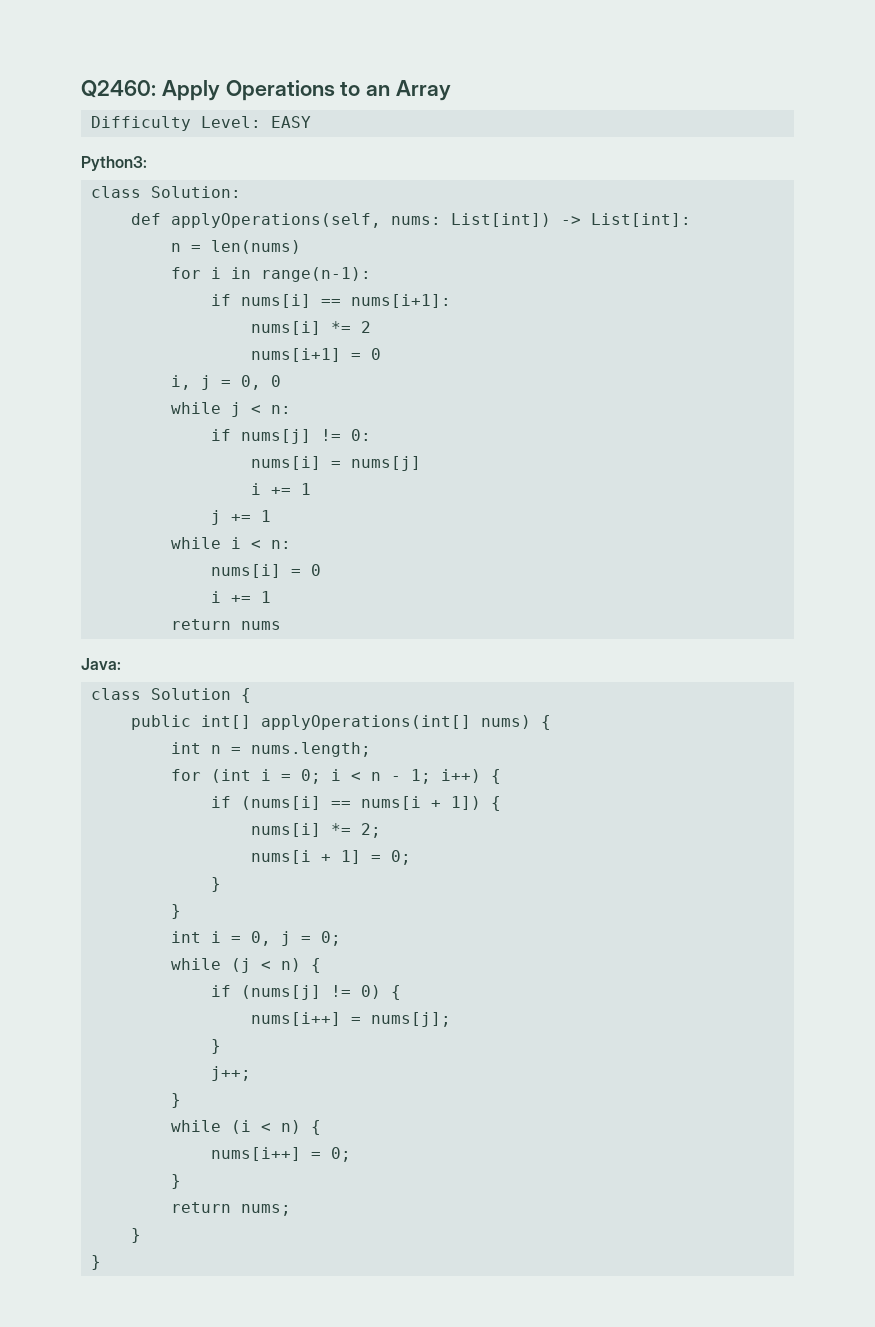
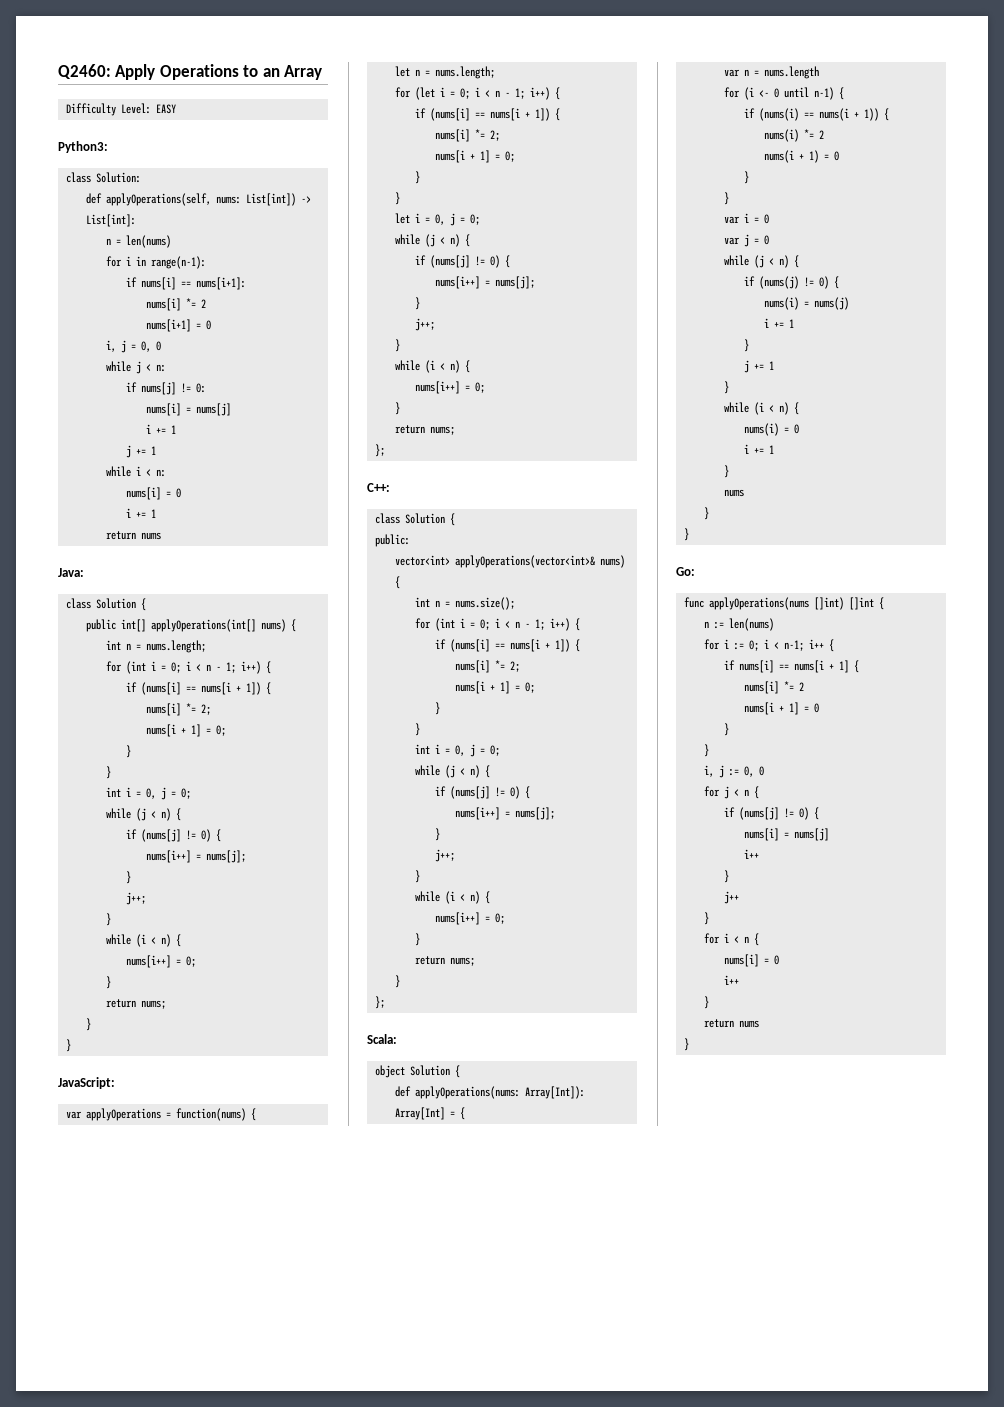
(101, 1262) none -> [58,1077,115,1089] [65,1108,256,1121] [394,66,495,79] [394,87,560,100] [414,108,560,121] [434,129,500,142] [434,150,515,163] [414,171,420,184] [394,192,400,205] [394,213,480,226] [394,234,470,247] [414,255,510,268] [434,276,535,289] [414,297,420,310] [414,318,435,331] [394,339,400,352] [394,360,470,373] [414,381,485,394] [394,402,400,415] [394,425,455,435] [374,444,385,457] [367,483,390,492] [374,513,455,526] [374,534,410,547] [394,555,625,568] [394,576,400,589] [414,597,515,610] [414,618,580,631] [434,639,580,652] [454,660,520,673] [454,681,535,694] [434,702,440,715] [414,723,420,736] [414,744,500,757] [414,765,490,778] [434,786,530,799] [454,807,555,820] [434,828,440,841] [434,849,455,862] [414,870,420,883] [414,891,490,904] [434,912,505,925] [414,933,420,946] [414,956,475,966] [394,975,400,988] [374,996,385,1009] [367,1034,397,1044] [374,1065,460,1078] [394,1086,585,1099] [394,1107,465,1120] [723,66,819,79] [723,87,844,100] [743,108,889,121] [763,129,824,142] [763,150,839,163] [743,171,749,184] [723,192,729,205] [723,213,769,224] [723,234,769,247] [723,255,799,268] [743,276,839,289] [763,297,849,310] [763,318,794,328] [743,339,749,352] [743,360,774,373] [723,381,729,394] [723,402,799,415] [743,423,799,436] [743,444,774,454] [723,465,729,478] [723,489,744,497] [703,507,709,520] [683,528,689,541] [676,567,695,576] [683,597,884,610] [703,618,774,631] [703,639,834,652] [723,660,859,673] [743,681,804,694] [743,702,819,715] [723,723,729,736] [703,744,709,757] [703,765,764,778] [703,786,759,799] [723,807,819,820] [743,828,829,841] [743,849,759,859] [723,870,729,883] [723,891,739,904] [703,912,709,925] [703,933,759,946] [723,954,779,967] [723,975,739,985] [703,996,709,1009] [703,1019,759,1028] [683,1038,689,1051] // JavaScript: // var applyOperations = function(nums) { // let n = nums.length; // for (let i = 0; i < n - 1; i++) { // if (nums[i] == nums[i + 1]) { // nums[i] *= 2; // nums[i + 1] = 0; // } // } // let i = 0, j = 0; // while (j < n) { // if (nums[j] != 0) { // nums[i++] = nums[j]; // } // j++; // } // while (i < n) { // nums[i++] = 0; // } // return nums; // }; // C++: // class Solution { // public: // vector<int> applyOperations(vector<int>& nums) { // int n = nums.size(); // for (int i = 0; i < n - 1; i++) { // if (nums[i] == nums[i + 1]) { // nums[i] *= 2; // nums[i + 1] = 0; // } // } // int i = 0, j = 0; // while (j < n) { // if (nums[j] != 0) { // nums[i++] = nums[j]; // } // j++; // } // while (i < n) { // nums[i++] = 0; // } // return nums; // } // }; // Scala: // object Solution { // def applyOperations(nums: Array[Int]): Array[Int] = { // var n = nums.length // for (i <- 0 until n-1) { // if (nums(i) == nums(i + 1)) { // nums(i) *= 2 // nums(i + 1) = 0 // } // } // var i = 0 // var j = 0 // while (j < n) { // if (nums(j) != 0) { // nums(i) = nums(j) // i += 1 // } // j += 1 // } // while (i < n) { // nums(i) = 0 // i += 1 // } // nums // } // } // Go: // func applyOperations(nums []int) []int { // n := len(nums) // for i := 0; i < n-1; i++ { // if nums[i] == nums[i + 1] { // nums[i] *= 2 // nums[i + 1] = 0 // } // } // i, j := 0, 0 // for j < n { // if (nums[j] != 0) { // nums[i] = nums[j] // i++ // } // j++ // } // for i < n { // nums[i] = 0 // i++ // } // return nums // }

